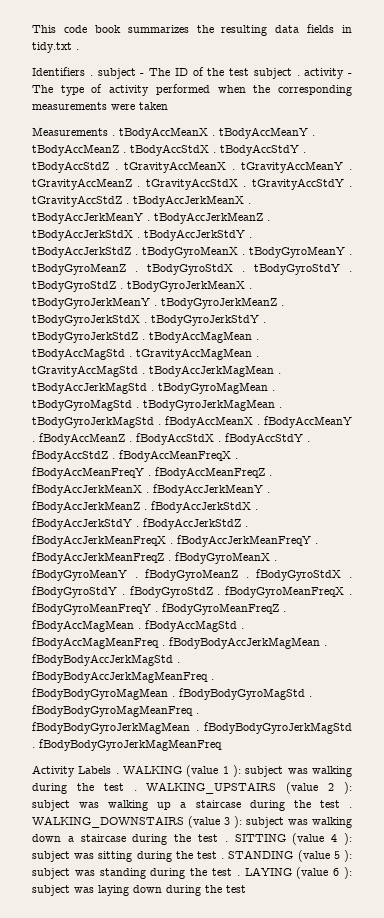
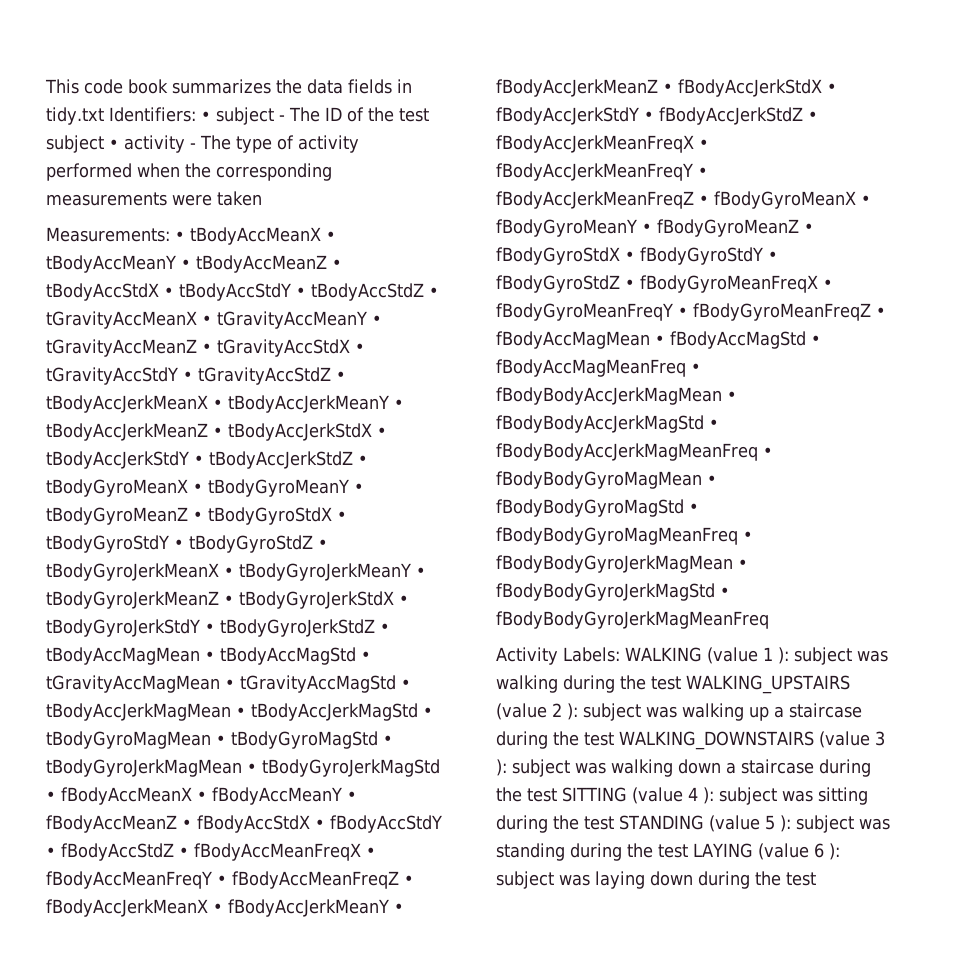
[221,25,268,36] resulting -> (302, 86) none
[76,49,79,50] [32,67,93,76] . // Identifiers . -> [108,107,211,122] Identifiers: •
[296,75,300,76] . -> [109,139,119,149] •
[32,127,315,139] [32,144,306,156] [32,161,352,173] [32,178,352,190] [32,195,251,207] [32,212,270,224] [32,229,252,241] [32,246,352,258] [32,263,352,275] [32,280,252,292] [32,297,284,309] [32,315,266,326] [32,331,259,343] [32,348,259,360] [32,365,281,377] [32,382,275,394] [32,399,282,411] [32,416,352,428] [32,433,310,445] [32,450,238,462] [32,467,272,479] [32,484,270,496] [32,501,258,513] [32,518,248,530] [32,535,318,547] [32,552,277,564] [32,569,352,581] [32,586,353,598] [32,603,286,615] [32,620,244,632] [32,637,327,649] [32,654,180,666] [32,671,214,683] [32,688,312,700] [32,705,199,717] [32,722,352,734] [32,747,35,748] Measurements . tBodyAccMeanX . tBodyAccMeanY . tBodyAccMeanZ . tBodyAccStdX . tBodyAccStdY . tBodyAccStdZ . tGravityAccMeanX . tGravityAccMeanY . tGravityAccMeanZ . tGravityAccStdX . tGravityAccStdY . tGravityAccStdZ . tBodyAccJerkMeanX . tBodyAccJerkMeanY . tBodyAccJerkMeanZ . tBodyAccJerkStdX . tBodyAccJerkStdY . tBodyAccJerkStdZ . tBodyGyroMeanX . tBodyGyroMeanY . tBodyGyroMeanZ . tBodyGyroStdX . tBodyGyroStdY . tBodyGyroStdZ . tBodyGyroJerkMeanX . tBodyGyroJerkMeanY . tBodyGyroJerkMeanZ . tBodyGyroJerkStdX . tBodyGyroJerkStdY . tBodyGyroJerkStdZ . tBodyAccMagMean . tBodyAccMagStd . tGravityAccMagMean . tGravityAccMagStd . tBodyAccJerkMagMean . tBodyAccJerkMagStd . tBodyGyroMagMean . tBodyGyroMagStd . tBodyGyroJerkMagMean . tBodyGyroJerkMagStd . fBodyAccMeanX . fBodyAccMeanY . fBodyAccMeanZ . fBodyAccStdX . fBodyAccStdY . fBodyAccStdZ . fBodyAccMeanFreqX . fBodyAccMeanFreqY . fBodyAccMeanFreqZ . fBodyAccJerkMeanX . fBodyAccJerkMeanY . fBodyAccJerkMeanZ . fBodyAccJerkStdX . fBodyAccJerkStdY . fBodyAccJerkStdZ . fBodyAccJerkMeanFreqX . fBodyAccJerkMeanFreqY . fBodyAccJerkMeanFreqZ . fBodyGyroMeanX . fBodyGyroMeanY . fBodyGyroMeanZ . fBodyGyroStdX . fBodyGyroStdY . fBodyGyroStdZ . fBodyGyroMeanFreqX . fBodyGyroMeanFreqY . fBodyGyroMeanFreqZ . fBodyAccMagMean . fBodyAccMagStd . fBodyAccMagMeanFreq . fBodyBodyAccJerkMagMean . fBodyBodyAccJerkMagStd . fBodyBodyAccJerkMagMeanFreq . fBodyBodyGyroMagMean . fBodyBodyGyroMagStd . fBodyBodyGyroMagMeanFreq . fBodyBodyGyroJerkMagMean . fBodyBodyGyroJerkMagStd . -> [46,227,336,245] [46,255,342,273] [46,283,439,301] [46,311,382,329] [46,339,365,357] [46,367,346,385] [46,395,404,413] [46,423,387,441] [46,451,368,469] [46,479,364,497] [46,507,347,525] [46,535,328,553] [46,563,426,581] [46,591,409,609] [46,619,390,637] [46,647,371,665] [46,675,411,693] [46,703,433,721] [46,731,393,749] [46,759,440,777] [46,787,357,805] [46,815,442,833] [46,843,376,861] [46,871,414,889] [46,899,404,917] [496,79,837,97] [496,107,818,125] [496,135,709,153] [496,163,708,181] [496,191,871,209] [496,219,814,237] [496,247,778,265] [496,275,833,293] [496,303,886,321] [496,331,821,349] [496,359,701,377] [496,387,737,405] [496,415,719,433] [496,443,773,461] [496,471,717,489] [496,499,699,517] [496,527,753,545] [496,555,748,573] [496,583,730,601] Measurements: • tBodyAccMeanX • tBodyAccMeanY • tBodyAccMeanZ • tBodyAccStdX • tBodyAccStdY • tBodyAccStdZ • tGravityAccMeanX • tGravityAccMeanY • tGravityAccMeanZ • tGravityAccStdX • tGravityAccStdY • tGravityAccStdZ • tBodyAccJerkMeanX • tBodyAccJerkMeanY • tBodyAccJerkMeanZ • tBodyAccJerkStdX • tBodyAccJerkStdY • tBodyAccJerkStdZ • tBodyGyroMeanX • tBodyGyroMeanY • tBodyGyroMeanZ • tBodyGyroStdX • tBodyGyroStdY • tBodyGyroStdZ • tBodyGyroJerkMeanX • tBodyGyroJerkMeanY • tBodyGyroJerkMeanZ • tBodyGyroJerkStdX • tBodyGyroJerkStdY • tBodyGyroJerkStdZ • tBodyAccMagMean • tBodyAccMagStd • tGravityAccMagMean • tGravityAccMagStd • tBodyAccJerkMagMean • tBodyAccJerkMagStd • tBodyGyroMagMean • tBodyGyroMagStd • tBodyGyroJerkMagMean • tBodyGyroJerkMagStd • fBodyAccMeanX • fBodyAccMeanY • fBodyAccMeanZ • fBodyAccStdX • fBodyAccStdY • fBodyAccStdZ • fBodyAccMeanFreqX • fBodyAccMeanFreqY • fBodyAccMeanFreqZ • fBodyAccJerkMeanX • fBodyAccJerkMeanY • fBodyAccJerkMeanZ • fBodyAccJerkStdX • fBodyAccJerkStdY • fBodyAccJerkStdZ • fBodyAccJerkMeanFreqX • fBodyAccJerkMeanFreqY • fBodyAccJerkMeanFreqZ • fBodyGyroMeanX • fBodyGyroMeanY • fBodyGyroMeanZ • fBodyGyroStdX • fBodyGyroStdY • fBodyGyroStdZ • fBodyGyroMeanFreqX • fBodyGyroMeanFreqY • fBodyGyroMeanFreqZ • fBodyAccMagMean • fBodyAccMagStd • fBodyAccMagMeanFreq • fBodyBodyAccJerkMagMean • fBodyBodyAccJerkMagStd • fBodyBodyAccJerkMagMeanFreq • fBodyBodyGyroMagMean • fBodyBodyGyroMagStd • fBodyBodyGyroMagMeanFreq • fBodyBodyGyroJerkMagMean • fBodyBodyGyroJerkMagStd •
[78,766,119,774] Labels . -> [563,647,620,662] Labels:
[133,790,137,791] . -> (681, 683) none
[348,807,352,808] . -> (614, 739) none
[224,841,228,842] . -> (557, 795) none
[221,858,225,859] . -> (614, 823) none
[236,875,240,876] . -> (688, 851) none

